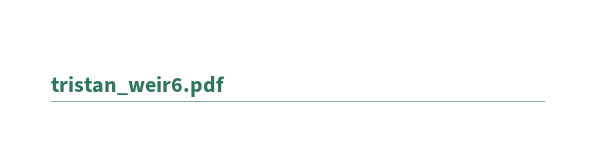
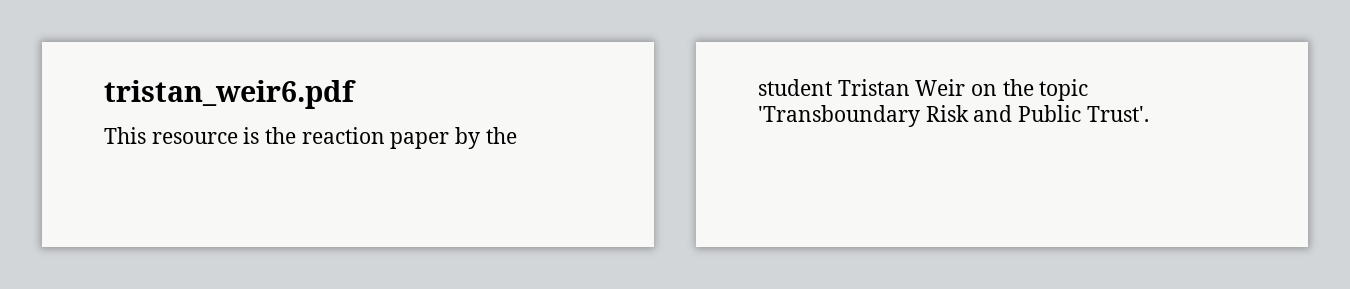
(225, 86) none -> [104,127,517,149] [758,79,1089,101] [758,105,1149,127] // This resource is the reaction paper by the student Tristan Weir on the topic 'Transboundary Risk and Public Trust'.

